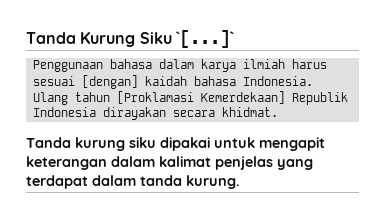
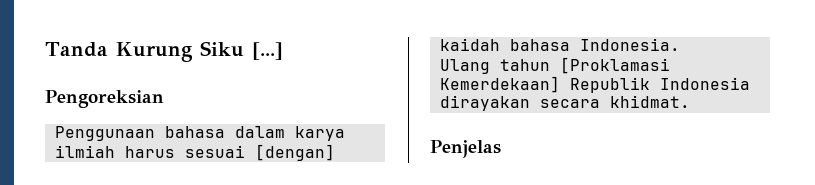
[175,29,234,48] `[...]` -> [251,42,283,60] [45,90,164,108] [...] // Pengoreksian
[26,137,325,151] [26,156,313,170] [26,175,240,189] Tanda kurung siku dipakai untuk mengapit keterangan dalam kalimat penjelas yang terdapat dalam tanda kurung. -> [430,140,501,158] Penjelas

